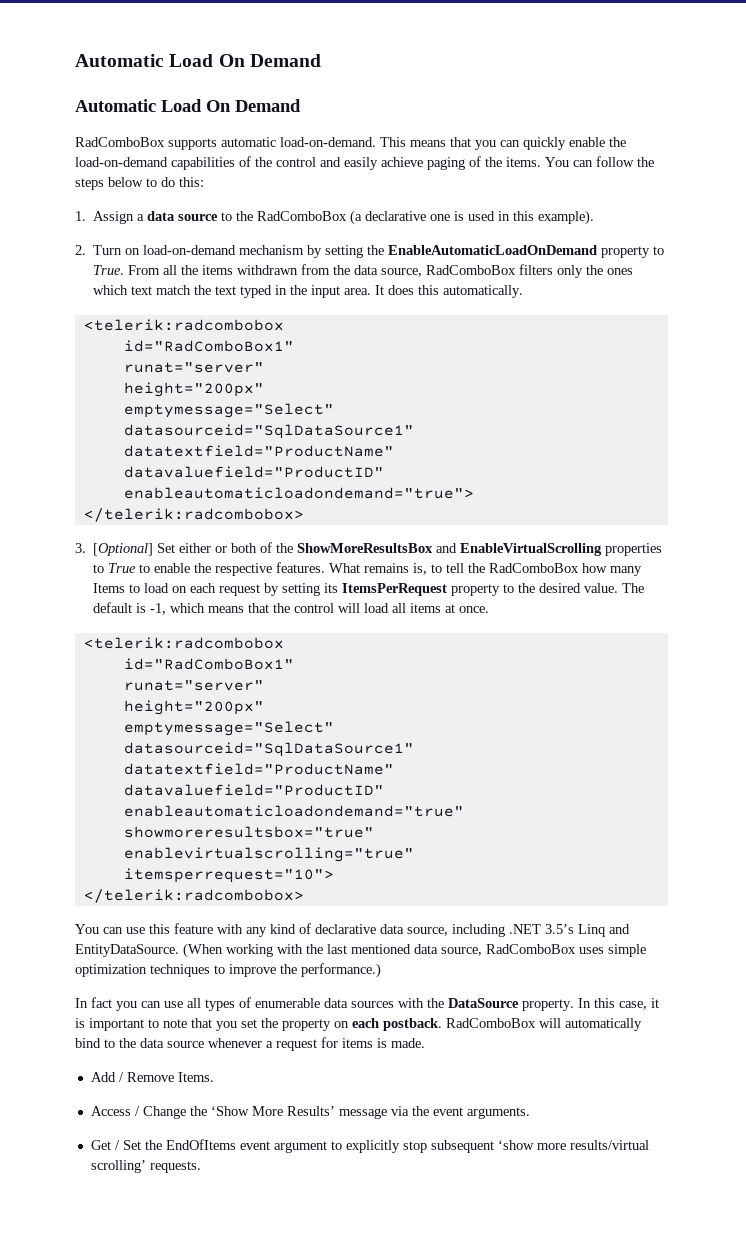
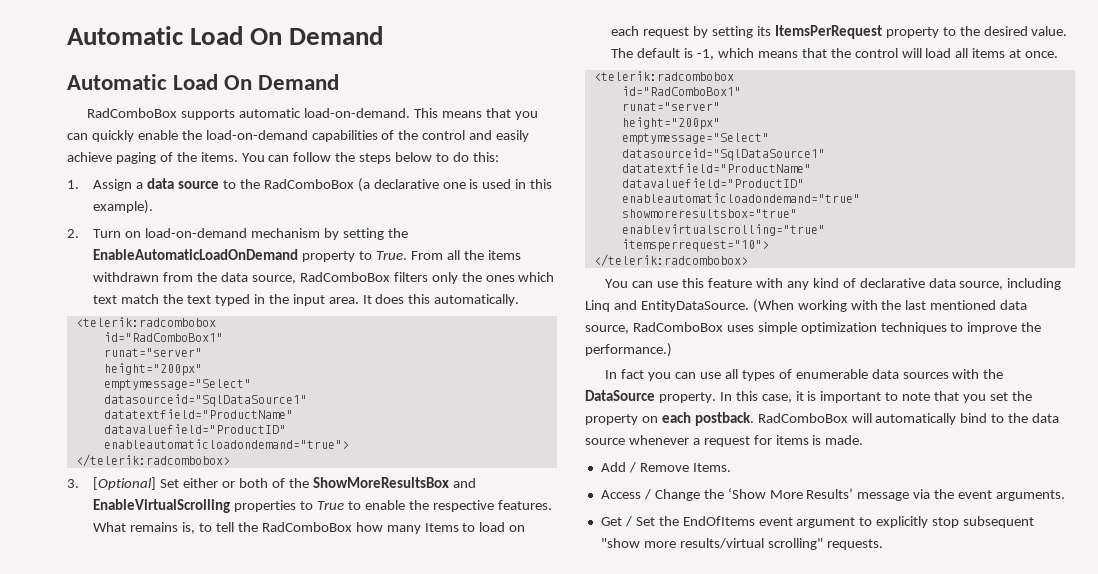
[509,924,574,934] .NET 3.5’s -> (1062, 284) none
[497,1140,534,1150] ‘show -> [600,538,640,548] "show
[90,1160,146,1173] scrolling’ -> [767,538,823,550] scrolling"

